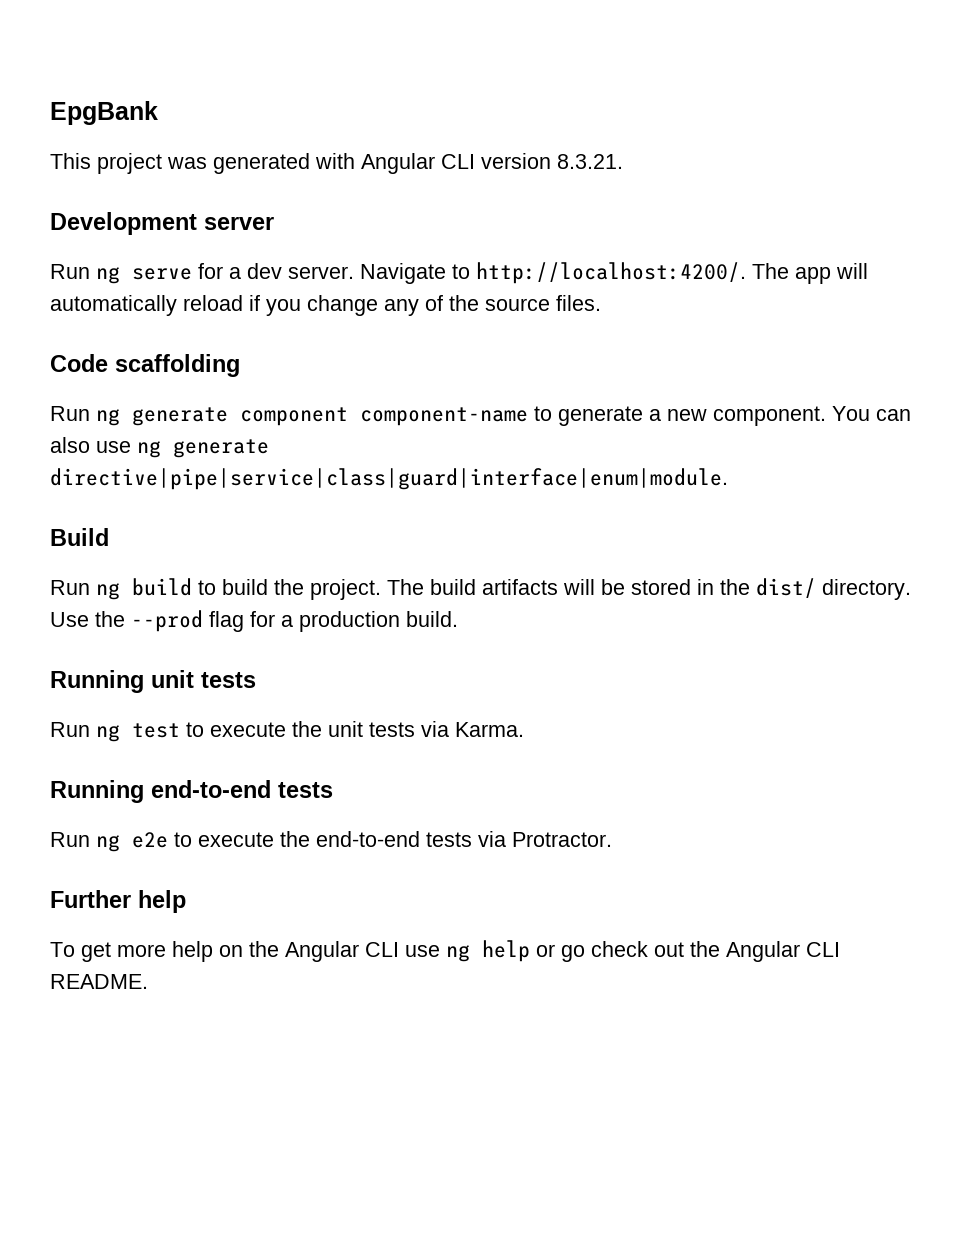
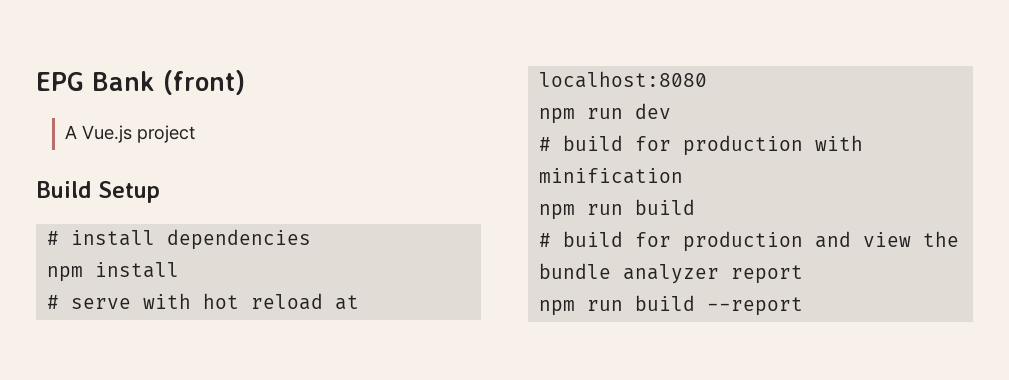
[50,101,158,125] [50,153,623,174] [50,212,274,235] [50,262,868,284] [50,295,601,316] [50,354,240,377] [50,406,911,426] [50,437,269,458] [50,468,728,490] [50,528,109,546] [50,578,911,600] [50,610,458,632] [50,670,256,693] [50,721,524,742] [50,780,333,803] [50,831,612,852] [50,890,186,913] [50,940,840,962] [50,974,148,989] EpgBank // This project was generated with Angular CLI version 8.3.21. // Development server // Run ng serve for a dev server. Navigate to http://localhost:4200/. The app will automatically reload if you change any of the source files. // Code scaffolding // Run ng generate component component-name to generate a new component. You can also use ng generate directive|pipe|service|class|guard|interface|enum|module. // Build // Run ng build to build the project. The build artifacts will be stored in the dist/ directory. Use the --prod flag for a production build. // Running unit tests // Run ng test to execute the unit tests via Karma. // Running end-to-end tests // Run ng e2e to execute the end-to-end tests via Protractor. // Further help // To get more help on the Angular CLI use ng help or go check out the Angular CLI README. -> [36,70,245,95] [64,125,195,143] [36,181,160,203] [47,229,312,250] [47,262,180,282] [47,293,360,310] [539,71,708,88] [539,103,672,124] [539,135,864,156] [539,168,684,184] [539,199,696,220] [539,231,960,252] [539,263,804,284] [539,295,804,316] EPG Bank (front) // A Vue.js project // Build Setup // # install dependencies // npm install // # serve with hot reload at localhost:8080 // npm run dev // # build for production with minification // npm run build // # build for production and view the bundle analyzer report // npm run build --report

